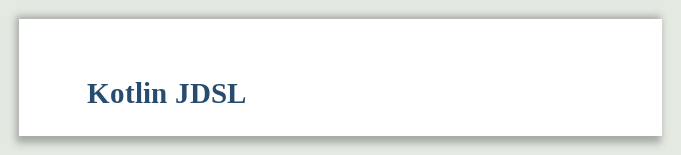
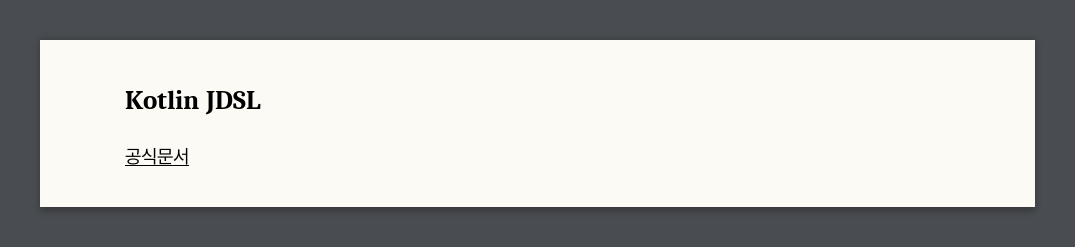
(246, 93) none -> [125,148,189,165] // 공식문서

